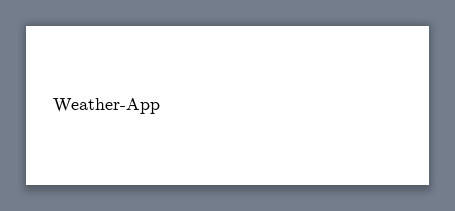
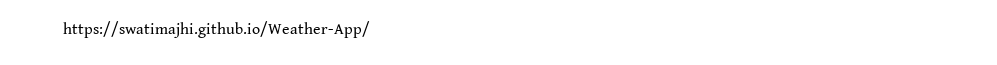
[53,98,160,114] Weather-App -> [63,21,370,38] https://swatimajhi.github.io/Weather-App/

